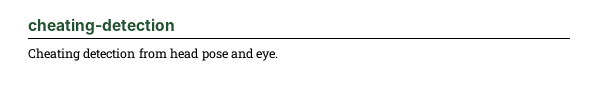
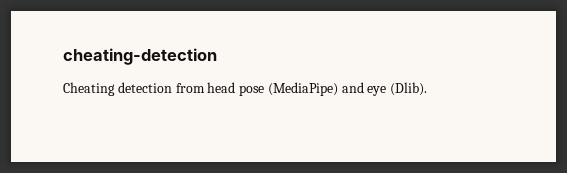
[230,48,279,61] and eye. -> [267,82,428,96] (MediaPipe) and eye (Dlib).

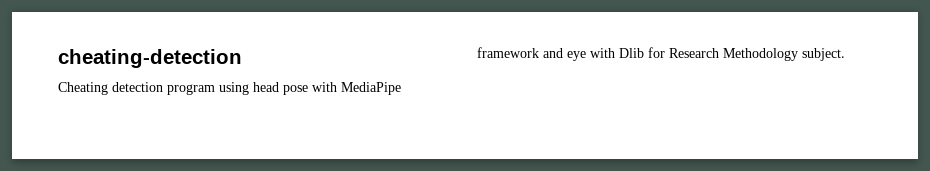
[175,82,428,96] from head pose (MediaPipe) and eye (Dlib). -> [167,82,401,95] [477,47,845,61] program using head pose with MediaPipe framework and eye with Dlib for Research Methodology subject.

